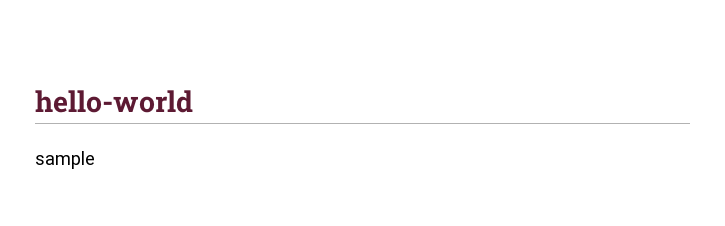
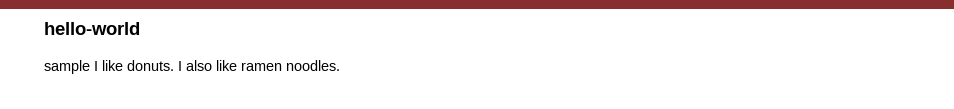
(95, 160) none -> [94,60,340,71] I like donuts. I also like ramen noodles.

